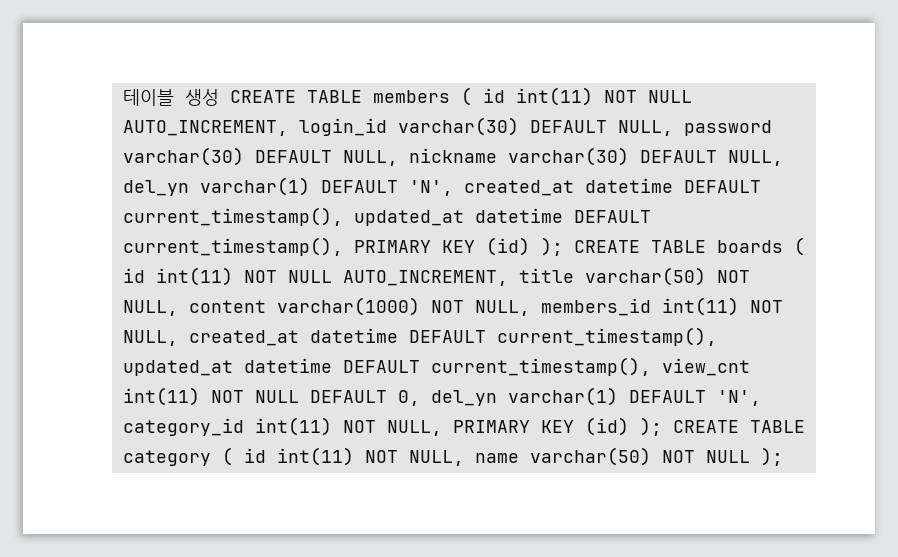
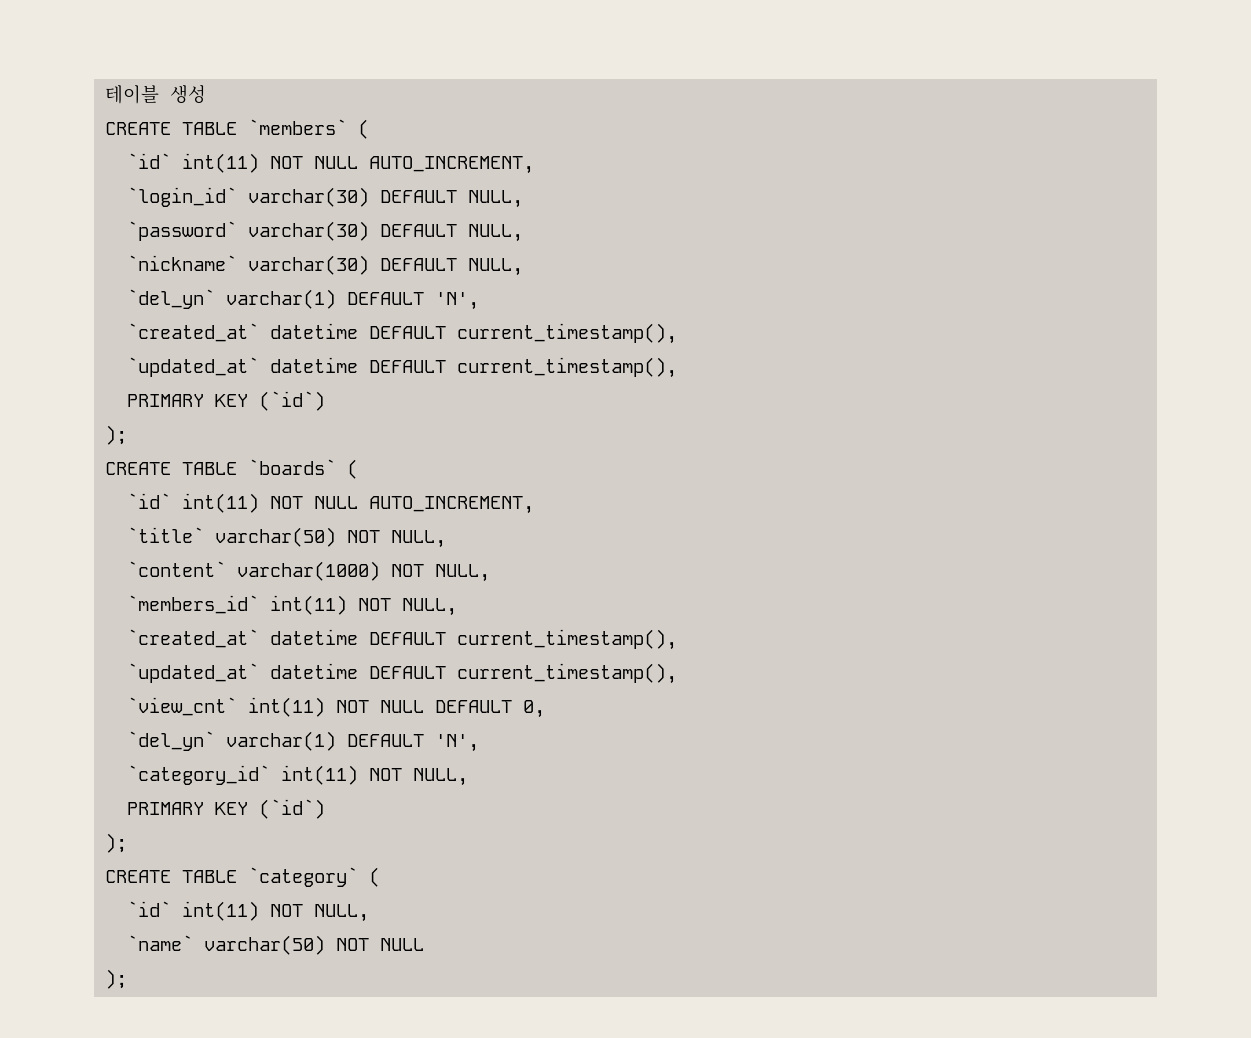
[229,87,692,106] [122,117,772,136] [122,147,783,166] [122,177,761,196] [122,207,651,226] [122,237,805,256] [122,267,574,286] CREATE TABLE members ( id int(11) NOT NULL AUTO_INCREMENT, login_id varchar(30) DEFAULT NULL, password varchar(30) DEFAULT NULL, nickname varchar(30) DEFAULT NULL, del_yn varchar(1) DEFAULT 'N', created_at datetime DEFAULT current_timestamp(), updated_at datetime DEFAULT current_timestamp(), PRIMARY KEY (id) ); CREATE TABLE boards ( id int(11) NOT NULL AUTO_INCREMENT, title -> [104,119,369,139] [126,153,534,174] [126,187,523,208] [126,221,523,242] [126,255,523,276] [126,289,479,310] [126,323,677,344] [126,357,677,378] [126,391,325,411] [104,425,127,445] [104,459,358,479] [126,493,534,514] [126,527,204,543] // CREATE TABLE `members` ( // `id` int(11) NOT NULL AUTO_INCREMENT, // `login_id` varchar(30) DEFAULT NULL, // `password` varchar(30) DEFAULT NULL, // `nickname` varchar(30) DEFAULT NULL, // `del_yn` varchar(1) DEFAULT 'N', // `created_at` datetime DEFAULT current_timestamp(), // `updated_at` datetime DEFAULT current_timestamp(), // PRIMARY KEY (`id`) // ); // CREATE TABLE `boards` ( // `id` int(11) NOT NULL AUTO_INCREMENT, // `title`
[188,300,266,313] content -> [126,561,226,577] // `content`
[540,297,783,316] [122,327,717,346] [122,357,750,376] members_id int(11) NOT NULL, created_at datetime DEFAULT current_timestamp(), updated_at datetime DEFAULT current_timestamp(), view_cnt -> [126,595,457,616] [126,629,677,650] [126,663,677,684] [126,697,237,716] // `members_id` int(11) NOT NULL, // `created_at` datetime DEFAULT current_timestamp(), // `updated_at` datetime DEFAULT current_timestamp(), // `view_cnt`
[430,387,761,406] [122,417,805,436] [122,447,519,466] del_yn varchar(1) DEFAULT 'N', category_id int(11) NOT NULL, PRIMARY KEY (id) ); CREATE TABLE category ( id int(11) NOT NULL, name -> [126,731,479,752] [126,765,468,786] [126,799,325,819] [104,833,127,853] [104,867,380,887] [126,901,369,922] [126,935,193,951] // `del_yn` varchar(1) DEFAULT 'N', // `category_id` int(11) NOT NULL, // PRIMARY KEY (`id`) // ); // CREATE TABLE `category` ( // `id` int(11) NOT NULL, // `name`
(750, 456) none -> (424, 944) //

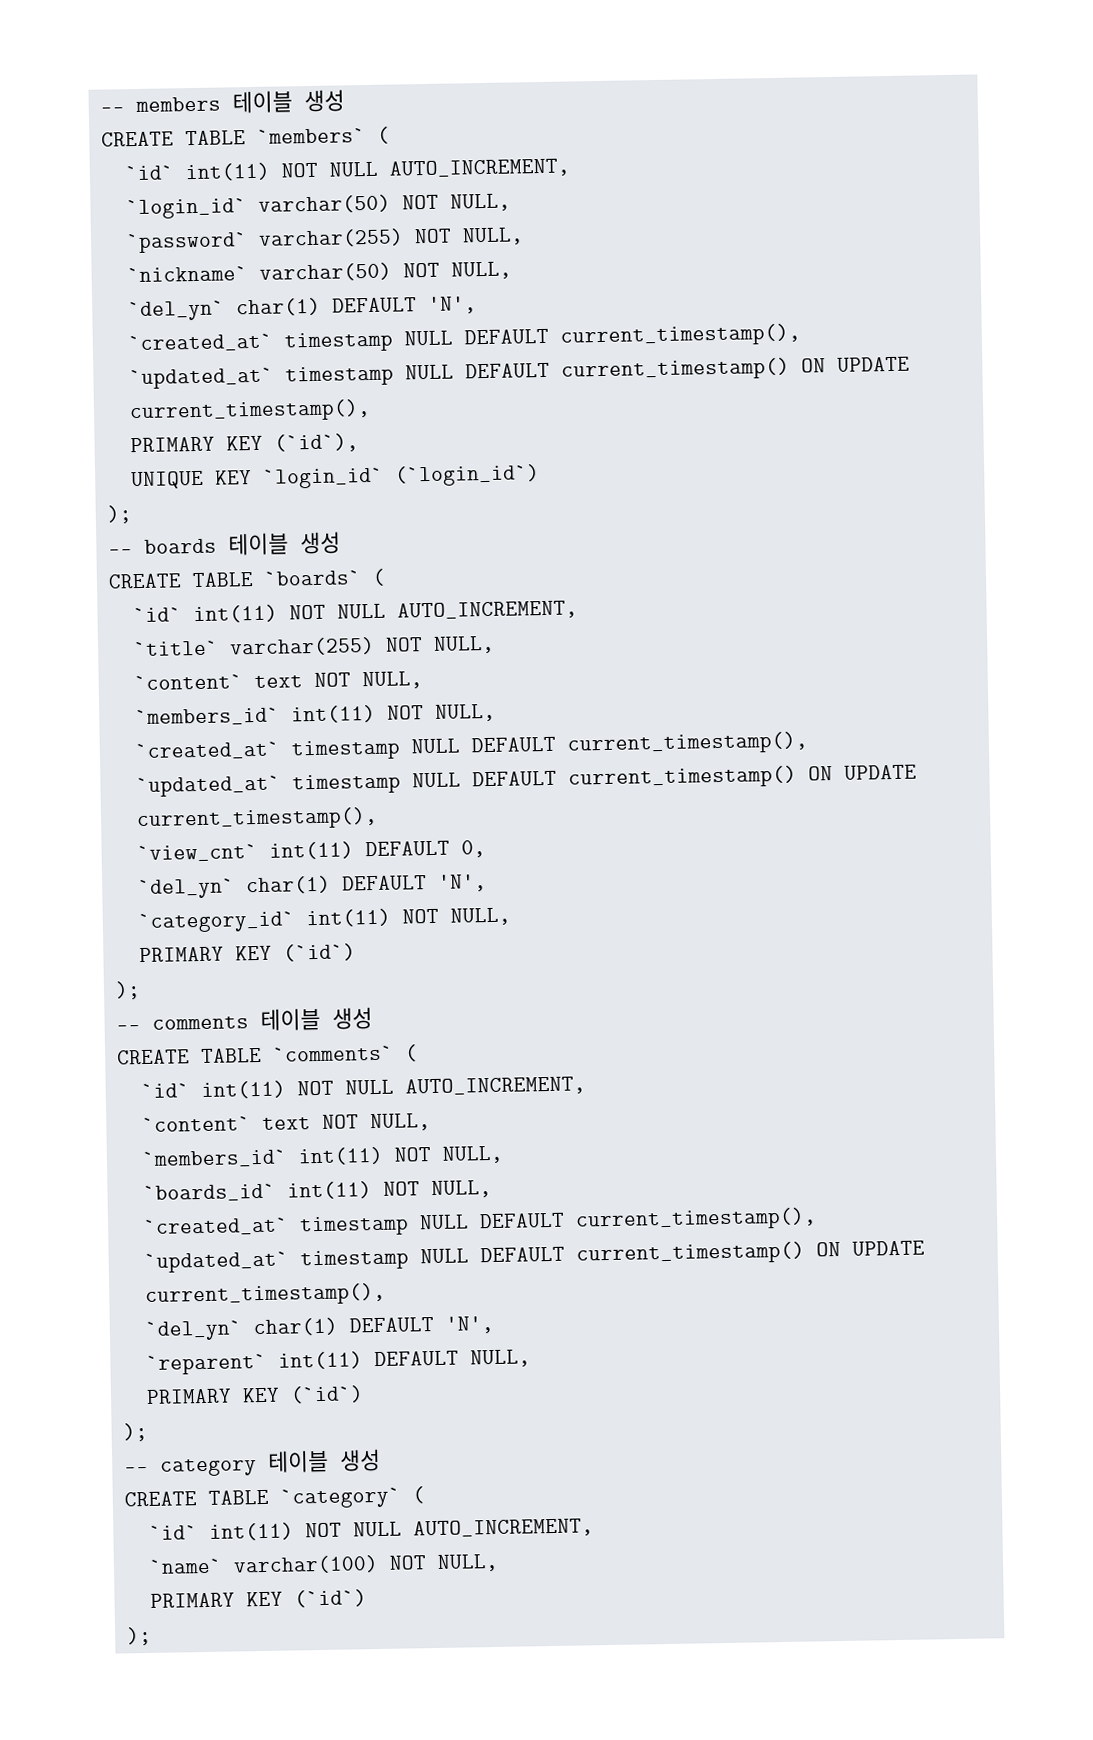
(104, 94) none -> [100,96,221,113] -- members
[247,187,457,207] varchar(30) DEFAULT -> [258,194,439,214] varchar(50) NOT
[247,221,457,241] varchar(30) DEFAULT -> [258,228,452,248] varchar(255) NOT
[247,255,457,275] varchar(30) DEFAULT -> [259,262,440,282] varchar(50) NOT
[225,289,336,309] varchar(1) -> [236,297,321,317] char(1)
[269,323,677,344] [126,357,677,378] [126,391,325,411] [104,425,127,445] datetime DEFAULT current_timestamp(), // `updated_at` datetime DEFAULT current_timestamp(), // PRIMARY KEY (`id`) // ); -> [284,323,801,353] [129,356,910,390] [129,398,371,424] [130,433,359,453] [131,464,540,490] [107,505,132,524] [108,531,341,556] timestamp NULL DEFAULT current_timestamp(), // `updated_at` timestamp NULL DEFAULT current_timestamp() ON UPDATE current_timestamp(), // PRIMARY KEY (`id`), // UNIQUE KEY `login_id` (`login_id`) // ); // -- boards 테이블 생성
[214,527,336,547] varchar(50) -> [229,636,375,657] varchar(255)
[236,561,380,581] varchar(1000) -> [254,675,303,689] text
[269,629,677,650] [126,663,446,683] datetime DEFAULT current_timestamp(), // `updated_at` datetime DEFAULT -> [291,731,808,761] [136,764,917,798] timestamp NULL DEFAULT current_timestamp(), // `updated_at` timestamp NULL DEFAULT current_timestamp() ON UPDATE
[335,700,424,713] NOT NULL -> (354, 850) none
[225,731,336,751] varchar(1) -> [246,875,331,895] char(1)
(127, 843) none -> [116,1007,373,1031] [117,1044,418,1065] [141,1076,586,1099] [142,1113,431,1133] [142,1145,504,1169] [143,1179,492,1203] [143,1207,817,1237] [144,1240,925,1273] [145,1282,386,1307] [145,1315,494,1341] [146,1349,531,1375] [146,1385,364,1404] [123,1422,148,1442] [124,1448,381,1477] // -- comments 테이블 생성 // CREATE TABLE `comments` ( // `id` int(11) NOT NULL AUTO_INCREMENT, // `content` text NOT NULL, // `members_id` int(11) NOT NULL, // `boards_id` int(11) NOT NULL, // `created_at` timestamp NULL DEFAULT current_timestamp(), // `updated_at` timestamp NULL DEFAULT current_timestamp() ON UPDATE current_timestamp(), // `del_yn` char(1) DEFAULT 'N', // `reparent` int(11) DEFAULT NULL, // PRIMARY KEY (`id`) // ); // -- category 테이블 생성
[313,904,369,922] [126,935,424,955] NULL, // `name` varchar(50) NOT NULL -> [353,1518,594,1539] [149,1553,499,1575] [150,1589,367,1608] NULL AUTO_INCREMENT, // `name` varchar(100) NOT NULL, // PRIMARY KEY (`id`)

